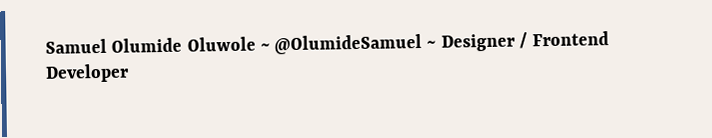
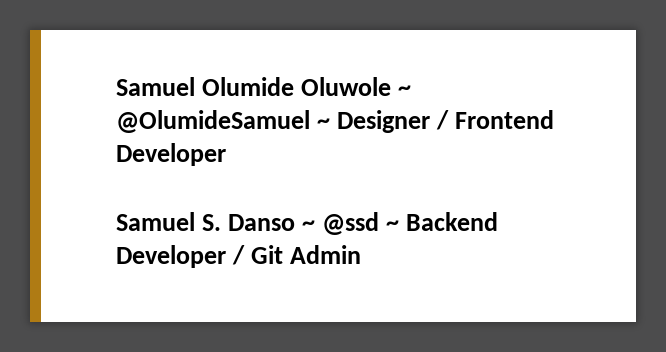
(129, 73) none -> [116,212,499,235] [116,245,362,268] // Samuel S. Danso ~ @ssd ~ Backend Developer / Git Admin

